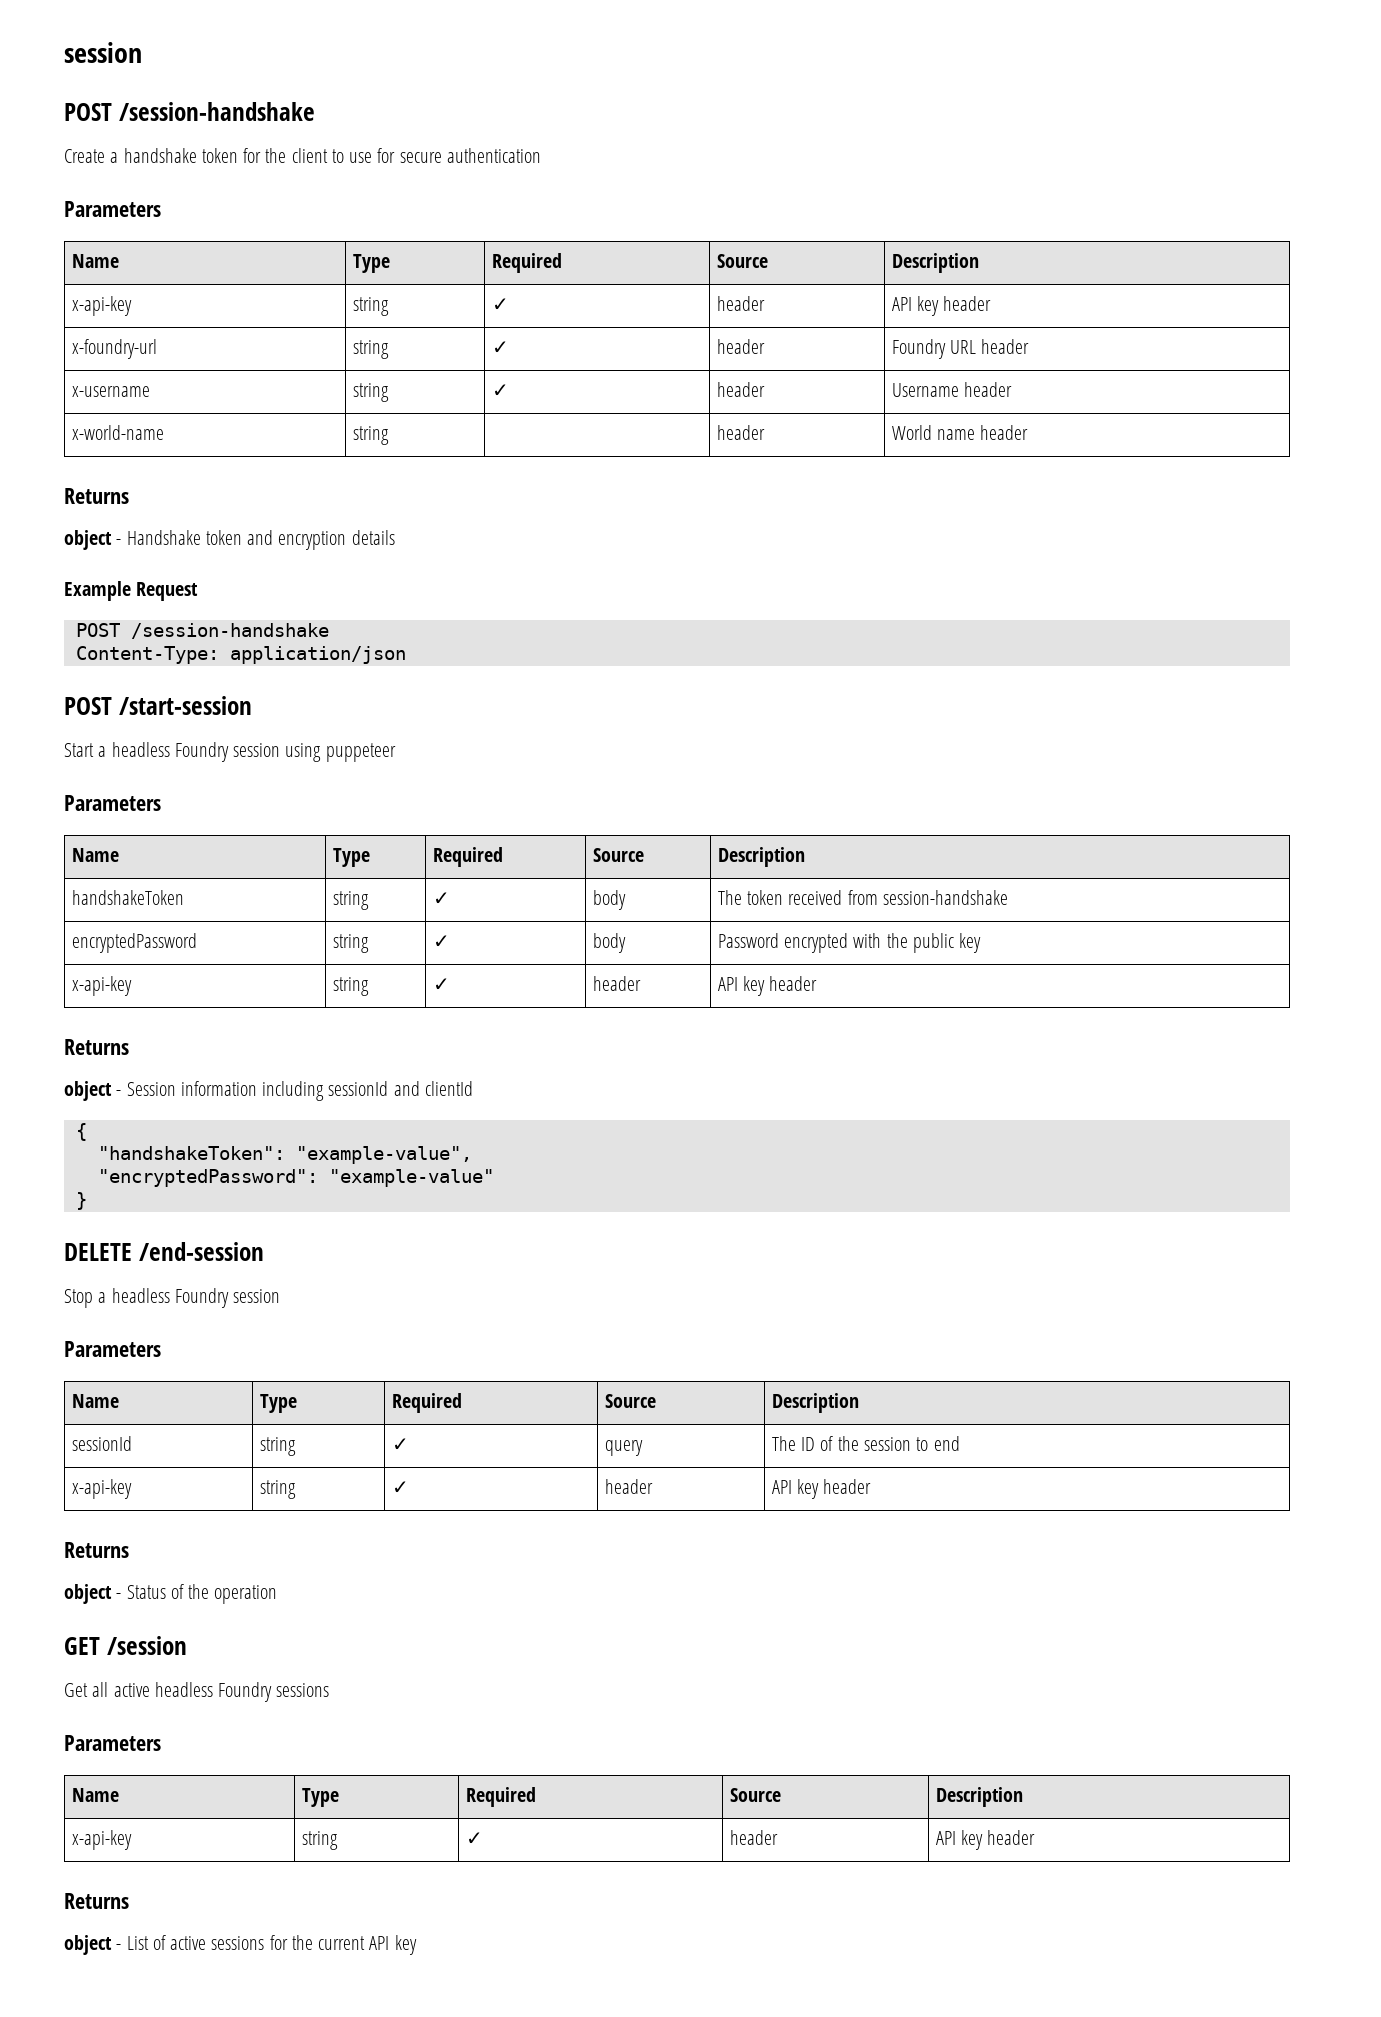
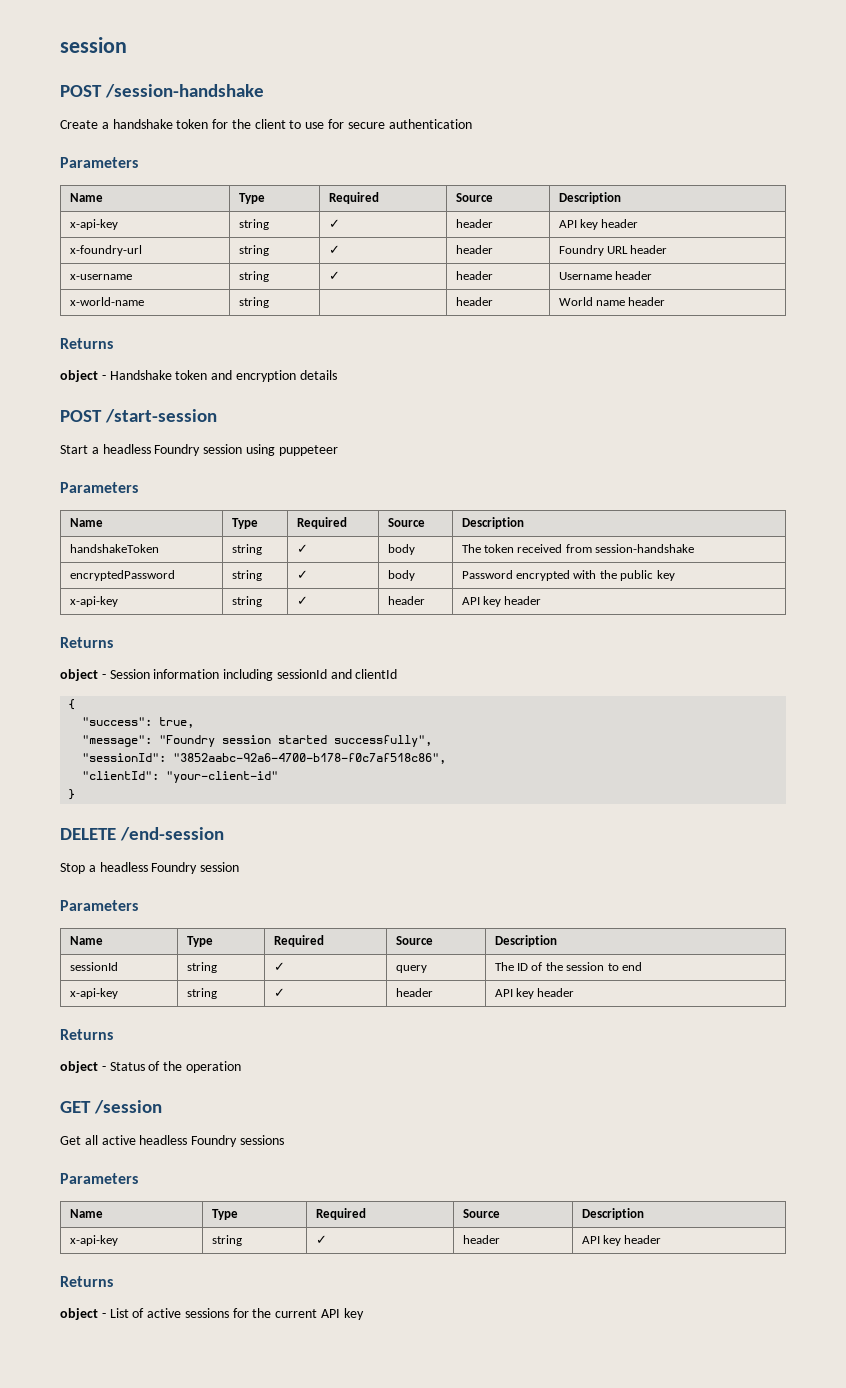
[64,581,199,601] [75,623,329,639] [75,646,406,664] // Example Request // POST /session-handshake // Content-Type: application/json -> (337, 375) none
[97,1146,472,1164] [97,1169,494,1187] "handshakeToken": "example-value", // "encryptedPassword": "example-value" -> [82,717,195,728] [82,735,433,747] [82,753,447,764] [82,771,279,783] "success": true, // "message": "Foundry session started successfully", // "sessionId": "3852aabc-92a6-4700-b178-f0c7af518c86", // "clientId": "your-client-id"

